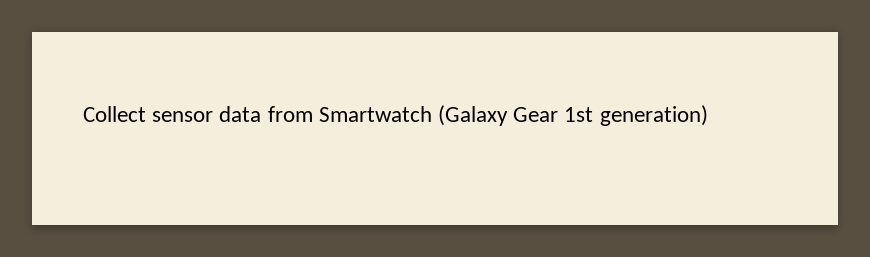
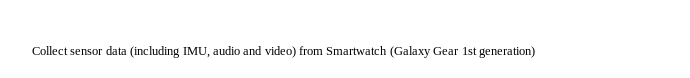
(262, 114) none -> [130,46,296,58] (including IMU, audio and video)

